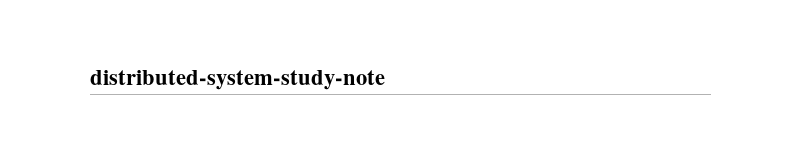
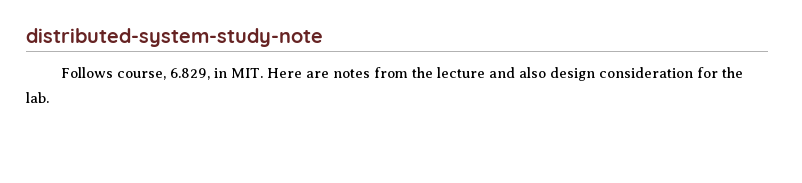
(385, 80) none -> [60,67,743,81] [26,92,49,103] // Follows course, 6.829, in MIT. Here are notes from the lecture and also design consideration for the lab.

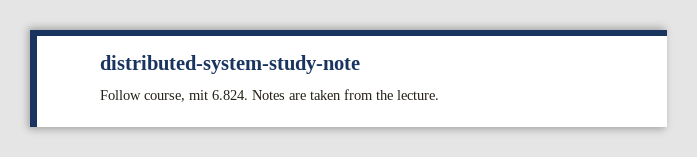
[60,67,743,81] [26,92,49,103] Follows course, 6.829, in MIT. Here are notes from the lecture and also design consideration for the lab. -> [100,89,439,102] Follow course, mit 6.824. Notes are taken from the lecture.

